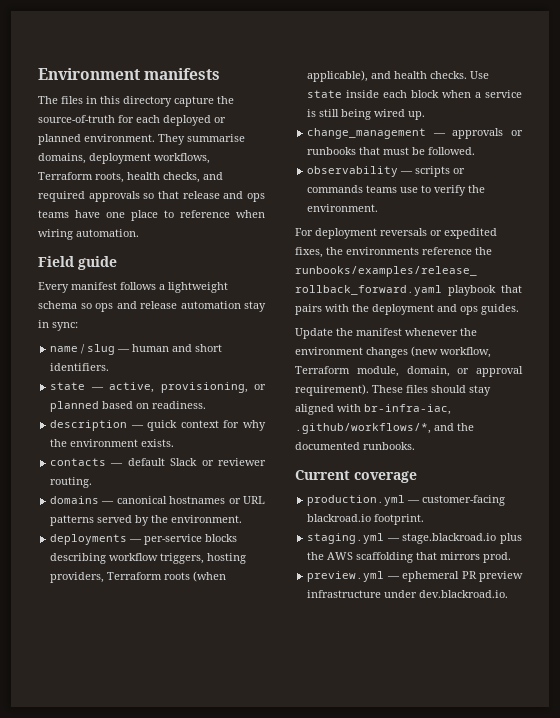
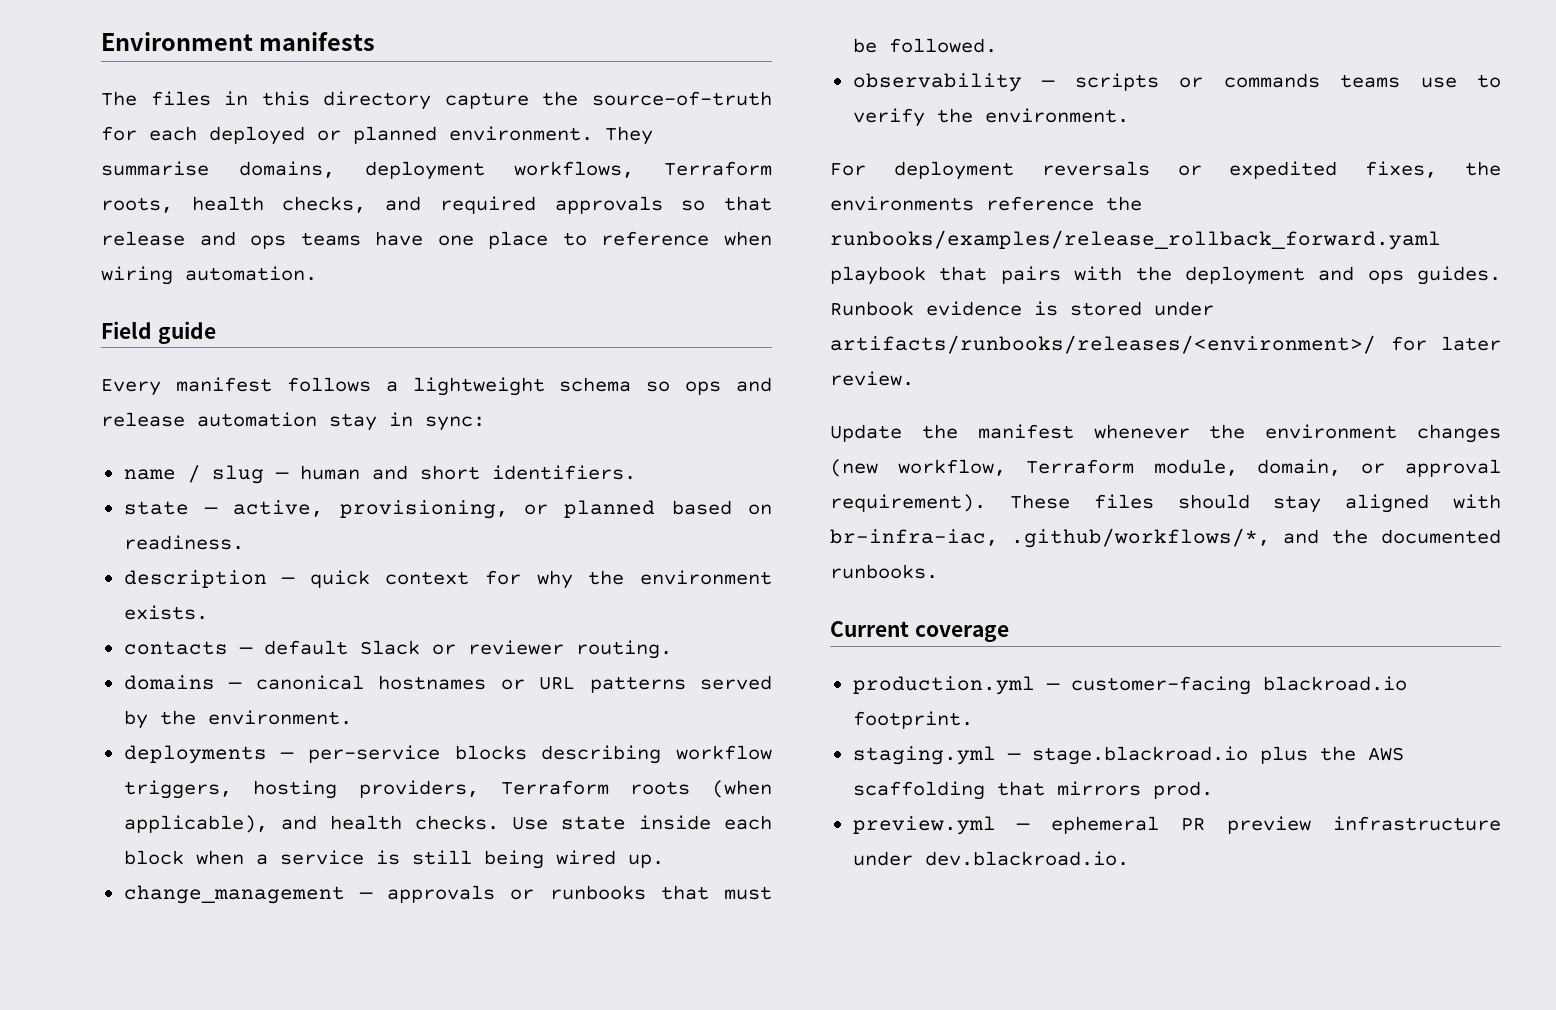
(519, 309) none -> [830,301,1214,316] [830,335,1501,354] [830,371,914,386] Runbook evidence is stored under artifacts/runbooks/releases/<environment>/ for later review.

